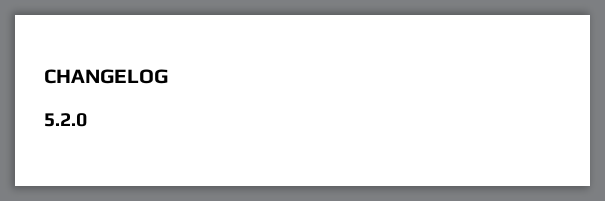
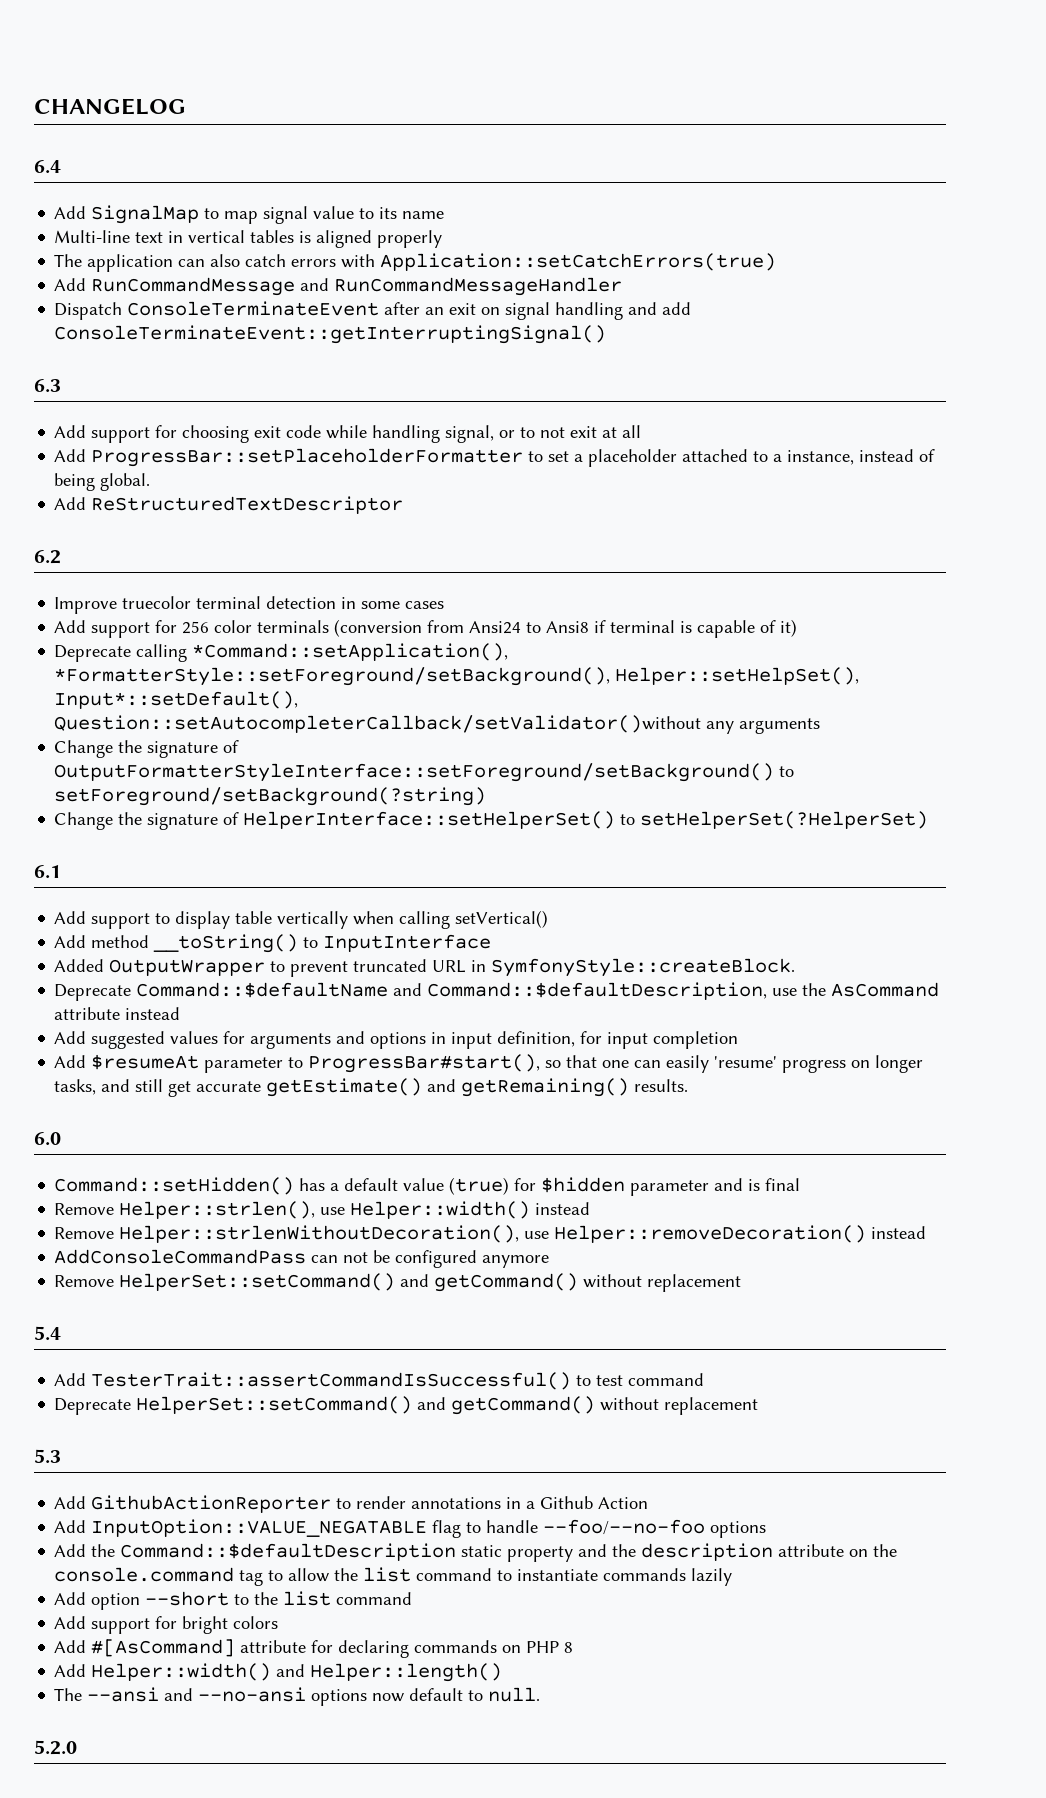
(168, 76) none -> [34,160,61,174] [54,205,445,224] [54,230,443,248] [54,253,777,272] [54,277,623,296] [54,301,692,320] [54,325,607,344] [34,379,61,393] [54,425,642,443] [54,448,936,467] [54,473,151,491] [54,496,404,514] [34,550,61,564] [54,596,445,614] [54,619,798,638] [54,643,509,662] [54,667,860,686] [54,691,299,709] [54,715,821,734] [54,740,240,758] [54,763,795,782] [54,787,487,806] [54,811,929,830] [34,865,61,879] [54,910,549,929] [54,934,492,953] [54,958,796,977] [54,982,940,1001] [54,1007,181,1020] [54,1031,739,1049] [54,1054,924,1073] [54,1078,689,1097] [34,1132,61,1146] [54,1177,801,1196] [54,1201,591,1219] [54,1225,927,1243] [54,1249,550,1268] [54,1273,742,1292] [34,1326,61,1341] [54,1372,705,1390] [54,1396,759,1415] [34,1449,61,1464] [54,1495,649,1513] [54,1519,767,1538] [54,1543,898,1562] [54,1567,733,1586] [54,1591,413,1610] [54,1616,279,1634] [54,1639,574,1658] [54,1663,503,1682] [54,1687,541,1706] // 6.4 // Add SignalMap to map signal value to its name // Multi-line text in vertical tables is aligned properly // The application can also catch errors with Application::setCatchErrors(true) // Add RunCommandMessage and RunCommandMessageHandler // Dispatch ConsoleTerminateEvent after an exit on signal handling and add ConsoleTerminateEvent::getInterruptingSignal() // 6.3 // Add support for choosing exit code while handling signal, or to not exit at all // Add ProgressBar::setPlaceholderFormatter to set a placeholder attached to a instance, instead of being global. // Add ReStructuredTextDescriptor // 6.2 // Improve truecolor terminal detection in some cases // Add support for 256 color terminals (conversion from Ansi24 to Ansi8 if terminal is capable of it) // Deprecate calling *Command::setApplication(), *FormatterStyle::setForeground/setBackground(), Helper::setHelpSet(), Input*::setDefault(), Question::setAutocompleterCallback/setValidator()without any arguments // Change the signature of OutputFormatterStyleInterface::setForeground/setBackground() to setForeground/setBackground(?string) // Change the signature of HelperInterface::setHelperSet() to setHelperSet(?HelperSet) // 6.1 // Add support to display table vertically when calling setVertical() // Add method __toString() to InputInterface // Added OutputWrapper to prevent truncated URL in SymfonyStyle::createBlock. // Deprecate Command::$defaultName and Command::$defaultDescription, use the AsCommand attribute instead // Add suggested values for arguments and options in input definition, for input completion // Add $resumeAt parameter to ProgressBar#start(), so that one can easily 'resume' progress on longer tasks, and still get accurate getEstimate() and getRemaining() results. // 6.0 // Command::setHidden() has a default value (true) for $hidden parameter and is final // Remove Helper::strlen(), use Helper::width() instead // Remove Helper::strlenWithoutDecoration(), use Helper::removeDecoration() instead // AddConsoleCommandPass can not be configured anymore // Remove HelperSet::setCommand() and getCommand() without replacement // 5.4 // Add TesterTrait::assertCommandIsSuccessful() to test command // Deprecate HelperSet::setCommand() and getCommand() without replacement // 5.3 // Add GithubActionReporter to render annotations in a Github Action // Add InputOption::VALUE_NEGATABLE flag to handle --foo/--no-foo options // Add the Command::$defaultDescription static property and the description attribute on the console.command tag to allow the list command to instantiate commands lazily // Add option --short to the list command // Add support for bright colors // Add #[AsCommand] attribute for declaring commands on PHP 8 // Add Helper::width() and Helper::length() // The --ansi and --no-ansi options now default to null.

